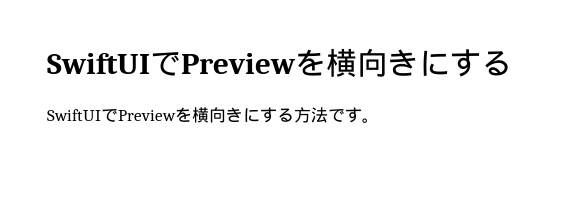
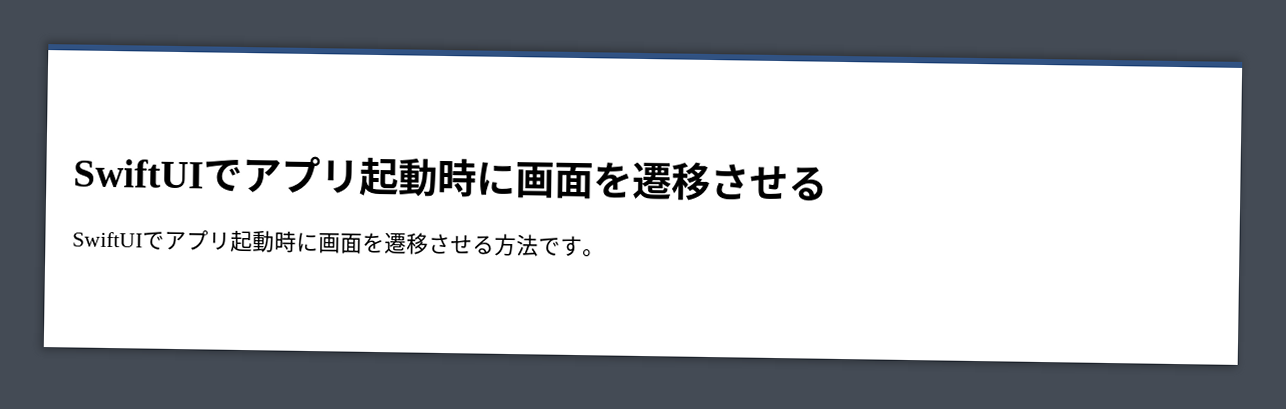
[47,48,512,78] [47,107,277,123] SwiftUIでPreviewを横向きにする // SwiftUIでPreviewを横向きにす -> [73,155,828,202] [72,230,473,255] SwiftUIでアプリ起動時に画面を遷移させる // SwiftUIでアプリ起動時に画面を遷移させ

